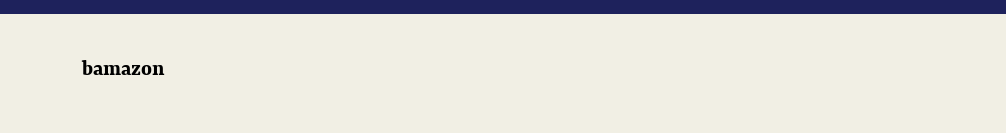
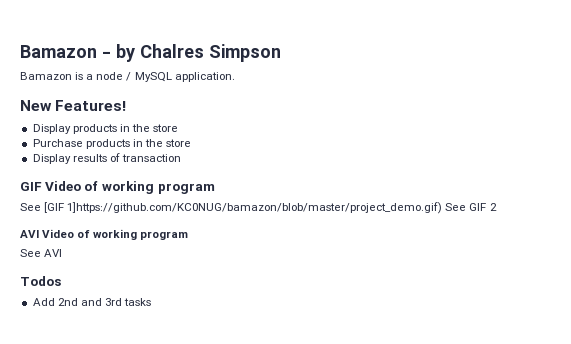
[81,60,165,75] bamazon -> [20,44,281,62] [20,72,235,82] [20,100,127,111] [32,124,179,134] [32,139,192,149] [32,153,181,164] [20,181,215,194] [20,202,497,214] [20,229,189,240] [20,249,63,257] [20,276,61,286] [32,298,152,306] Bamazon - by Chalres Simpson // Bamazon is a node / MySQL application. // New Features! // Display products in the store // Purchase products in the store // Display results of transaction // GIF Video of working program // See [GIF 1]https://github.com/KC0NUG/bamazon/blob/master/project_demo.gif) See GIF 2 // AVI Video of working program // See AVI // Todos // Add 2nd and 3rd tasks

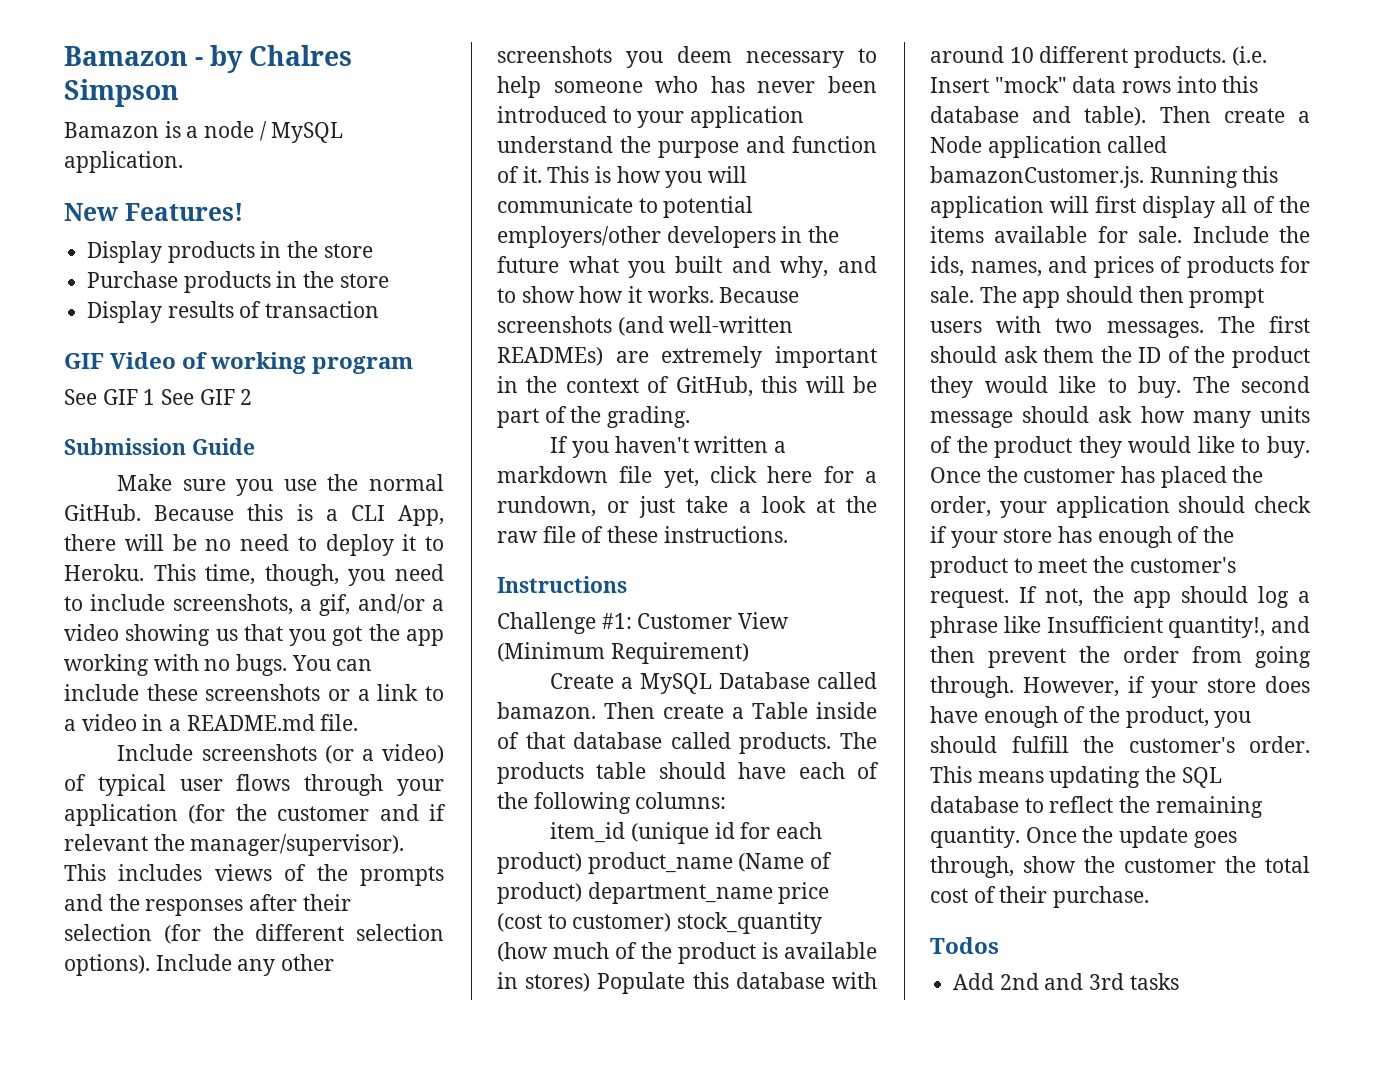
[44,202,443,214] [GIF 1]https://github.com/KC0NUG/bamazon/blob/master/project_demo.gif) -> [102,389,156,405] GIF 1
[20,229,189,240] [20,249,63,257] AVI Video of working program // See AVI -> [64,438,255,455] [117,474,444,496] [64,504,445,526] [64,534,444,556] [64,564,444,586] [64,594,444,616] [64,624,444,646] [64,654,373,676] [64,684,445,701] [64,714,359,731] [117,744,444,764] [64,774,444,796] [64,804,446,826] [64,834,405,856] [64,864,444,886] [64,894,351,916] [64,924,444,944] [64,954,335,976] [497,46,877,68] [497,76,877,98] [497,106,805,128] [497,136,877,158] [497,166,748,188] [497,196,754,218] [497,226,840,248] [497,256,877,278] [497,286,800,303] [497,316,794,336] [497,346,877,368] [497,376,877,397] [497,406,691,428] [550,436,787,458] [497,466,877,488] [497,496,877,518] [497,526,788,543] [497,576,627,593] [497,612,790,634] [497,642,749,664] [550,672,877,694] [497,702,877,719] [497,732,877,754] [497,762,879,784] [497,792,727,814] [550,822,823,844] [497,852,833,874] [497,882,830,904] [497,912,823,934] [497,942,877,964] [497,972,877,994] [930,46,1267,68] [930,76,1259,93] [930,106,1310,126] [930,136,1168,158] [930,166,1279,188] [930,196,1310,218] [930,226,1310,243] [930,256,1310,278] [930,286,1265,308] [930,316,1310,338] [930,346,1310,368] [930,376,1310,398] [930,406,1310,428] [930,436,1310,458] [930,466,1264,488] [930,496,1311,518] [930,526,1235,548] [930,556,1236,578] [930,586,1310,608] [930,616,1310,638] [930,646,1311,668] [930,676,1310,698] [930,706,1252,728] [930,736,1310,753] [930,766,1222,788] [930,796,1263,818] [930,826,1237,848] [930,856,1310,878] [930,886,1150,908] Submission Guide // Make sure you use the normal GitHub. Because this is a CLI App, there will be no need to deploy it to Heroku. This time, though, you need to include screenshots, a gif, and/or a video showing us that you got the app working with no bugs. You can include these screenshots or a link to a video in a README.md file. // Include screenshots (or a video) of typical user flows through your application (for the customer and if relevant the manager/supervisor). This includes views of the prompts and the responses after their selection (for the different selection options). Include any other screenshots you deem necessary to help someone who has never been introduced to your application understand the purpose and function of it. This is how you will communicate to potential employers/other developers in the future what you built and why, and to show how it works. Because screenshots (and well-written READMEs) are extremely important in the context of GitHub, this will be part of the grading. // If you haven't written a markdown file yet, click here for a rundown, or just take a look at the raw file of these instructions. // Instructions // Challenge #1: Customer View (Minimum Requirement) // Create a MySQL Database called bamazon. Then create a Table inside of that database called products. The products table should have each of the following columns: // item_id (unique id for each product) product_name (Name of product) department_name price (cost to customer) stock_quantity (how much of the product is available in stores) Populate this database with around 10 different products. (i.e. Insert "mock" data rows into this database and table). Then create a Node application called bamazonCustomer.js. Running this application will first display all of the items available for sale. Include the ids, names, and prices of products for sale. The app should then prompt users with two messages. The first should ask them the ID of the product they would like to buy. The second message should ask how many units of the product they would like to buy. Once the customer has placed the order, your application should check if your store has enough of the product to meet the customer's request. If not, the app should log a phrase like Insufficient quantity!, and then prevent the order from going through. However, if your store does have enough of the product, you should fulfill the customer's order. This means updating the SQL database to reflect the remaining quantity. Once the update goes through, show the customer the total cost of their purchase.

